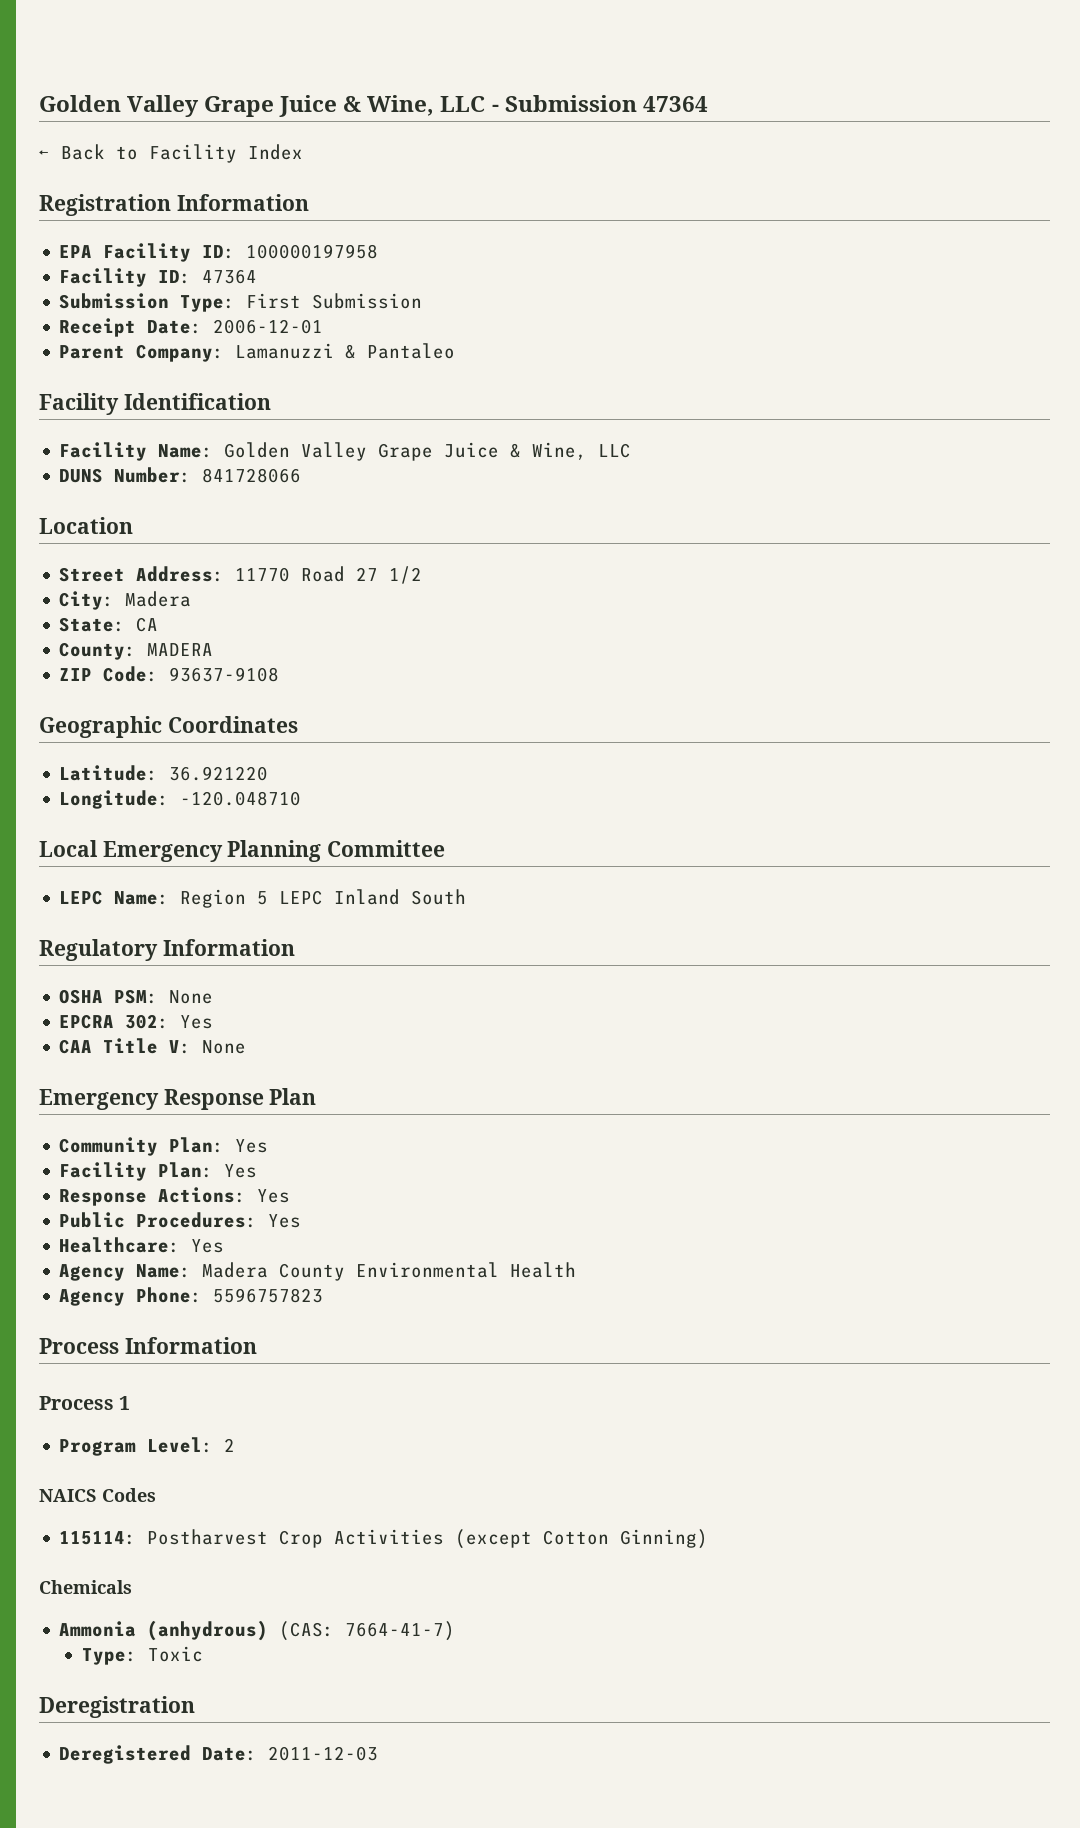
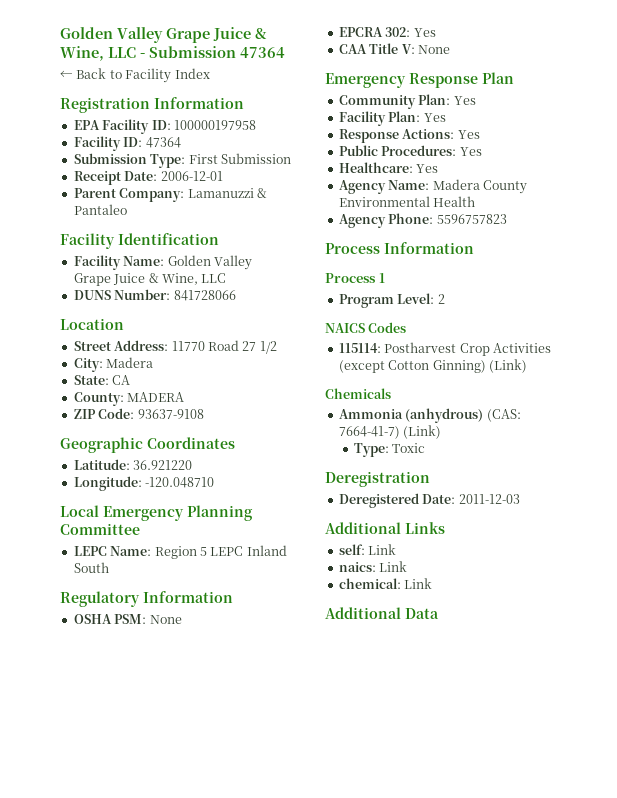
(709, 1539) none -> [488,359,527,373] (Link)
(456, 1631) none -> [403,425,442,439] (Link)
(379, 1753) none -> [325,522,445,534] [338,544,397,555] [338,561,408,572] [338,578,433,589] [325,607,439,619] // Additional Links // self: Link // naics: Link // chemical: Link // Additional Data

